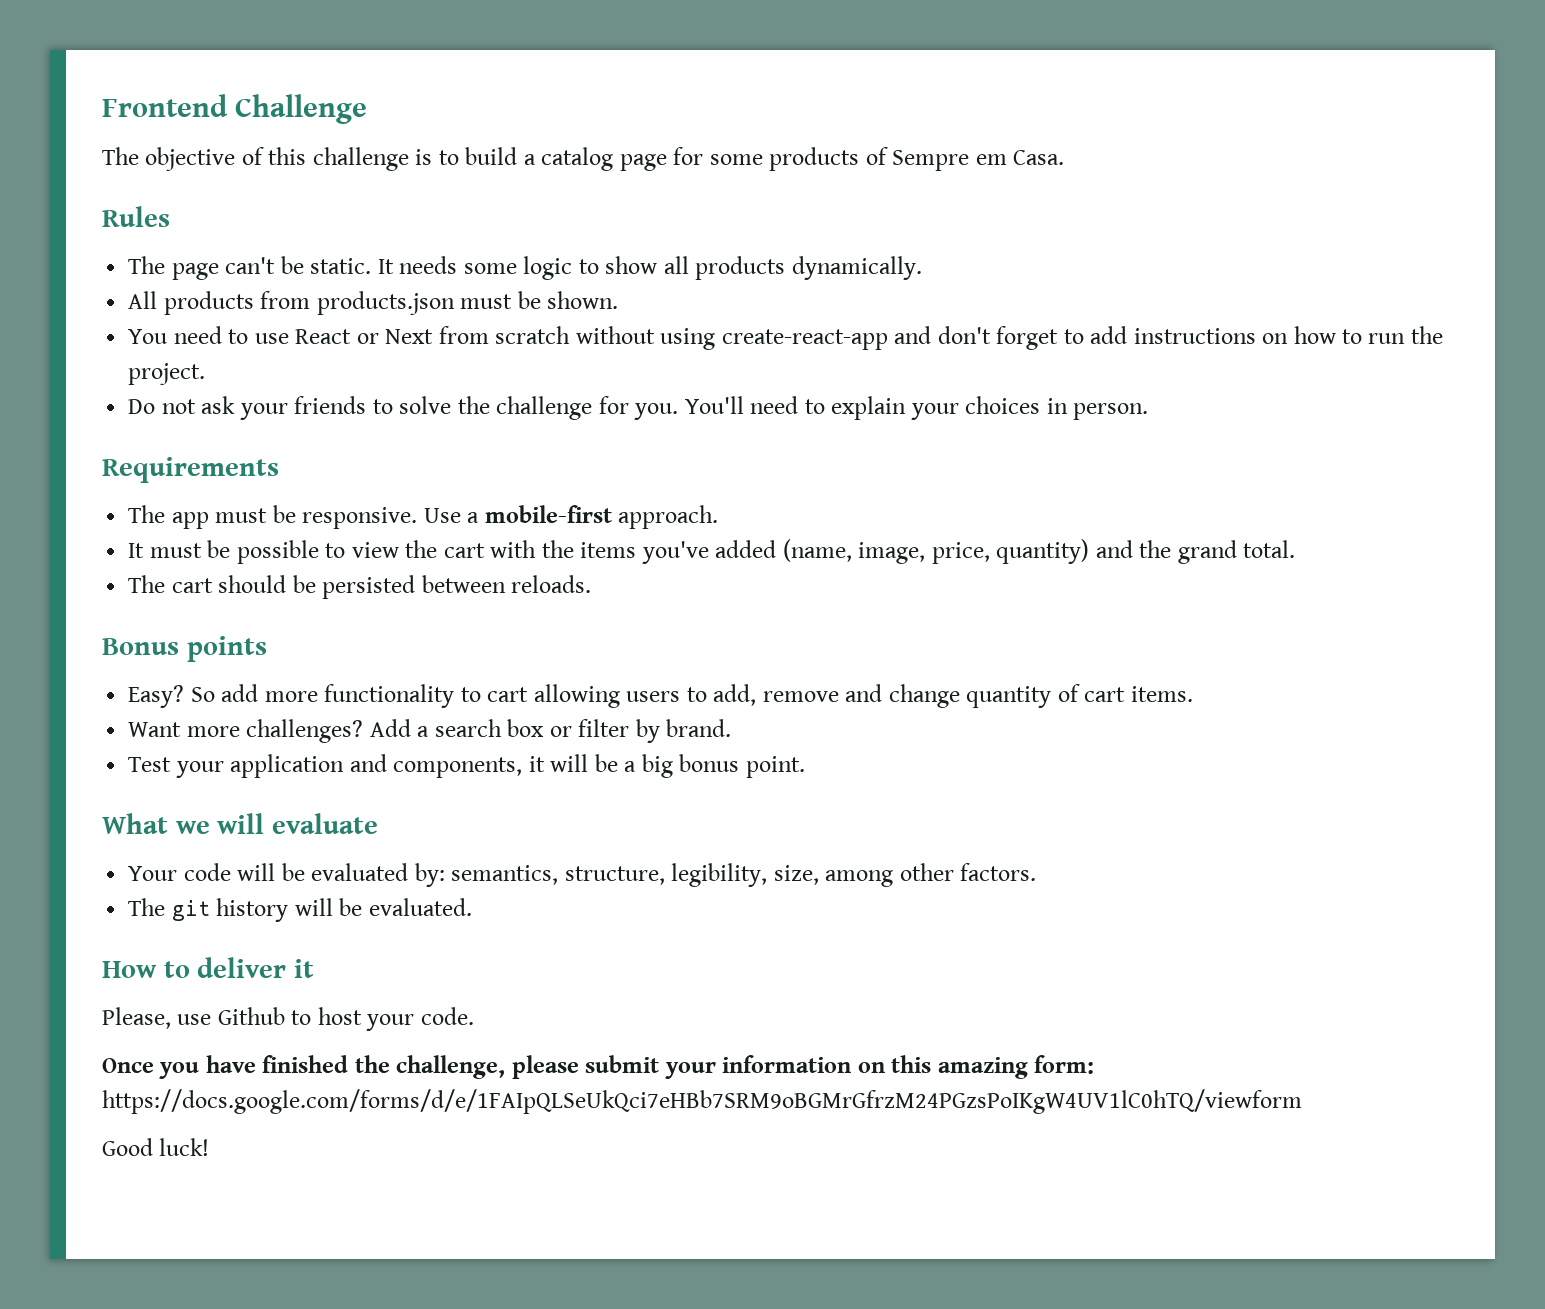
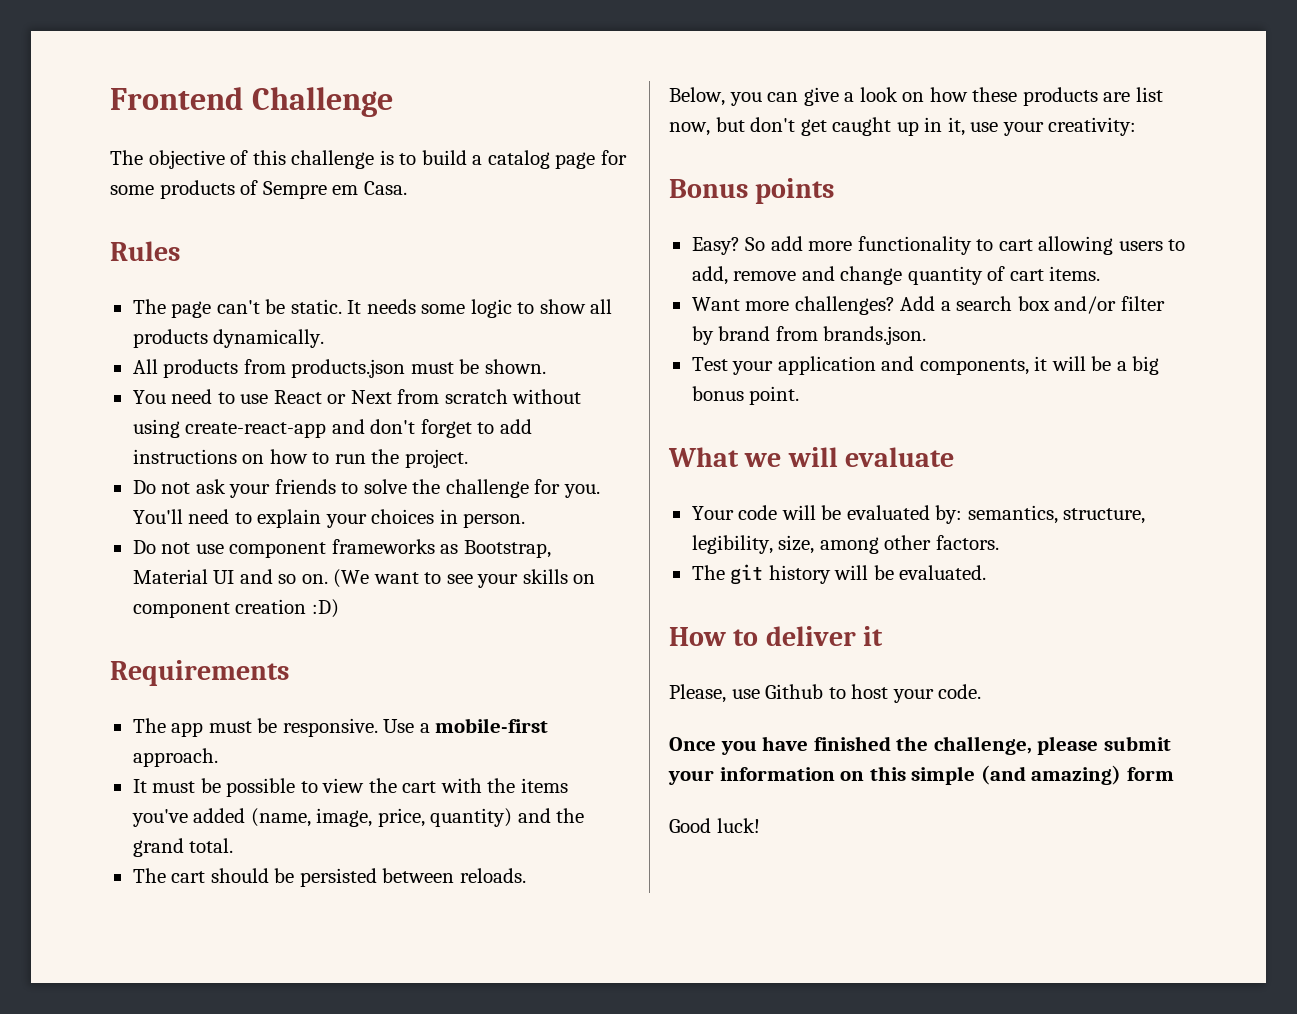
(1149, 411) none -> [132,539,551,558] [132,569,596,588] [132,599,339,618] // Do not use component frameworks as Bootstrap, Material UI and so on. (We want to see your skills on component creation :D)
(592, 584) none -> [669,87,1163,106] [669,117,1137,136] // Below, you can give a look on how these products are list now, but don't get caught up in it, use your creativity:
[549,726,572,737] or -> [1054,296,1117,314] and/or
[666,719,732,737] brand. -> [718,326,927,345] brand from brands.json.
[937,1055,1095,1079] [102,1089,1302,1114] amazing form: https://docs.google.com/forms/d/e/1FAIpQLSeUkQci7eHBb7SRM9oBGMrGfrzM24PGzsPoIKgW4UV1lC0hTQ/viewform -> [911,765,1174,785] simple (and amazing) form

